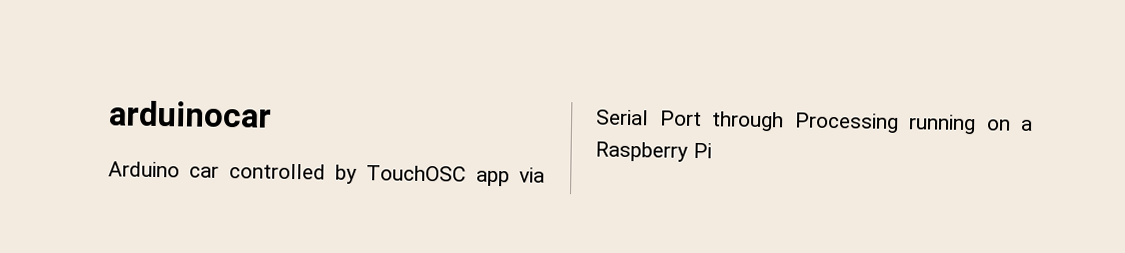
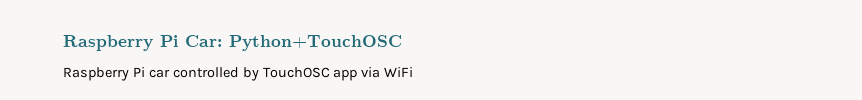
[108,100,272,128] [108,161,180,178] arduinocar // Arduino -> [63,35,402,51] [63,67,145,81] Raspberry Pi Car: Python+TouchOSC // Raspberry Pi
[596,109,1033,135] [595,141,712,162] Serial Port through Processing running on a Raspberry Pi -> [384,67,414,77] WiFi

